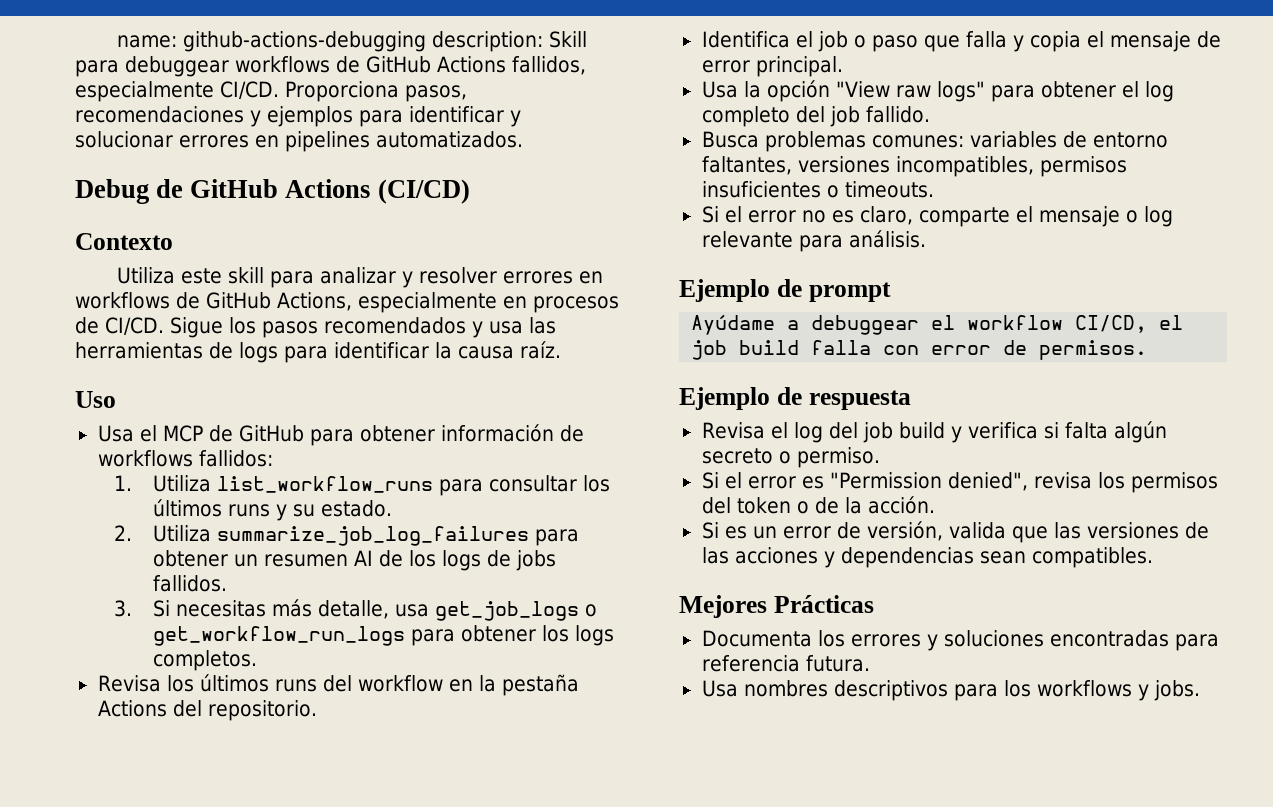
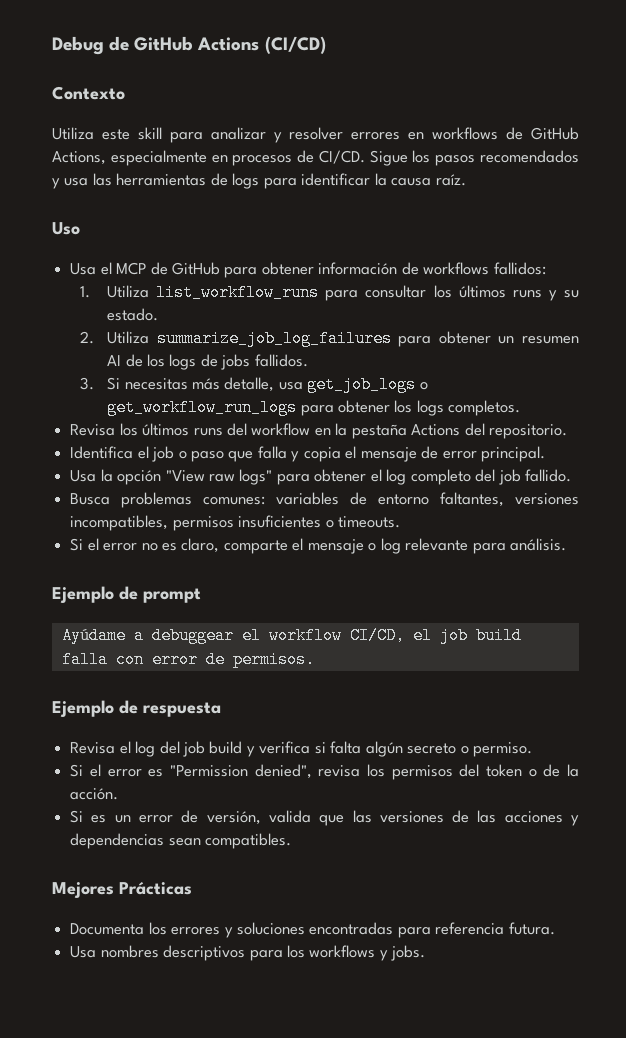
[116,31,587,52] [75,56,586,77] [75,81,467,102] [75,106,521,127] [75,131,523,152] name: github-actions-debugging description: Skill para debuggear workflows de GitHub Actions fallidos, especialmente CI/CD. Proporciona pasos, recomendaciones y ejemplos para identificar y solucionar errores en pipelines automatizados. // -> (52, 45) none

